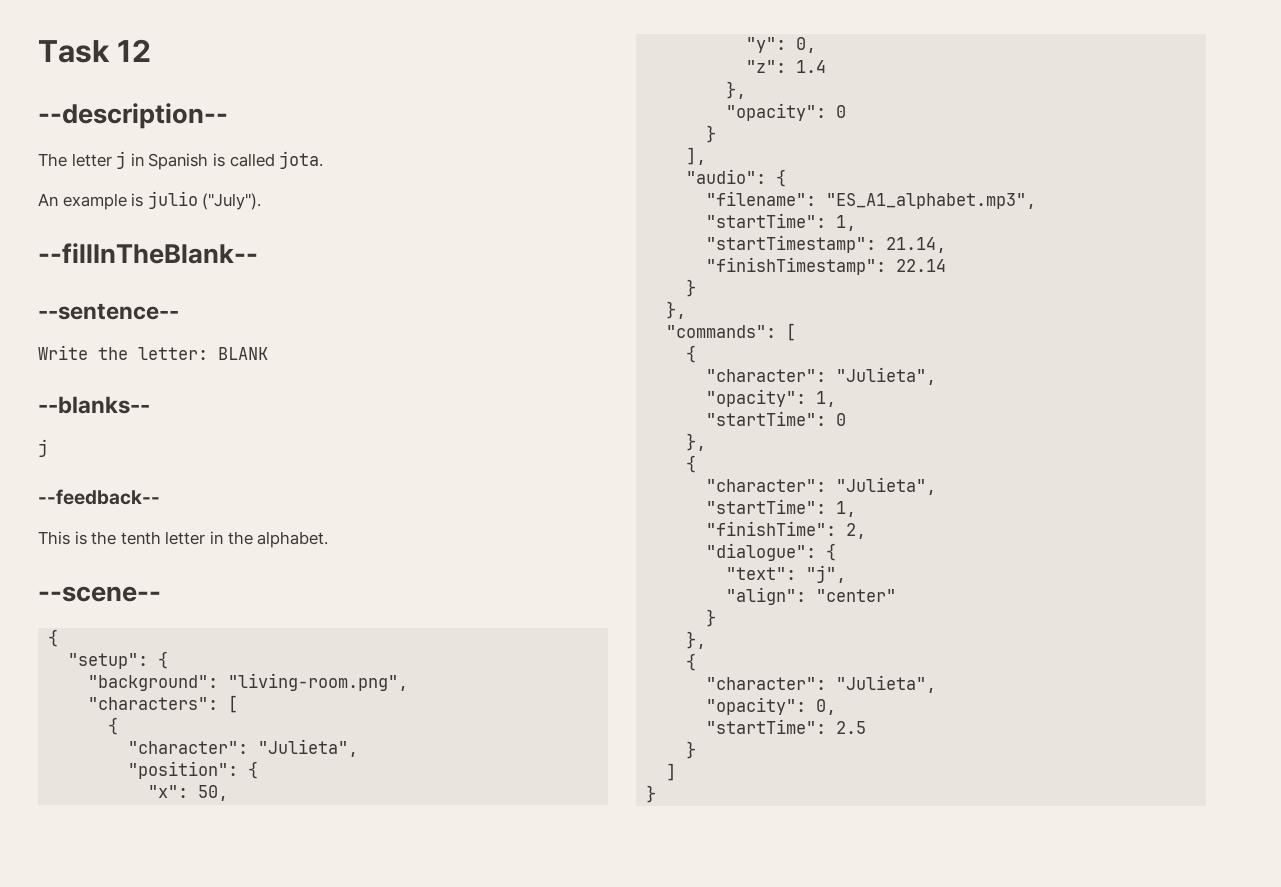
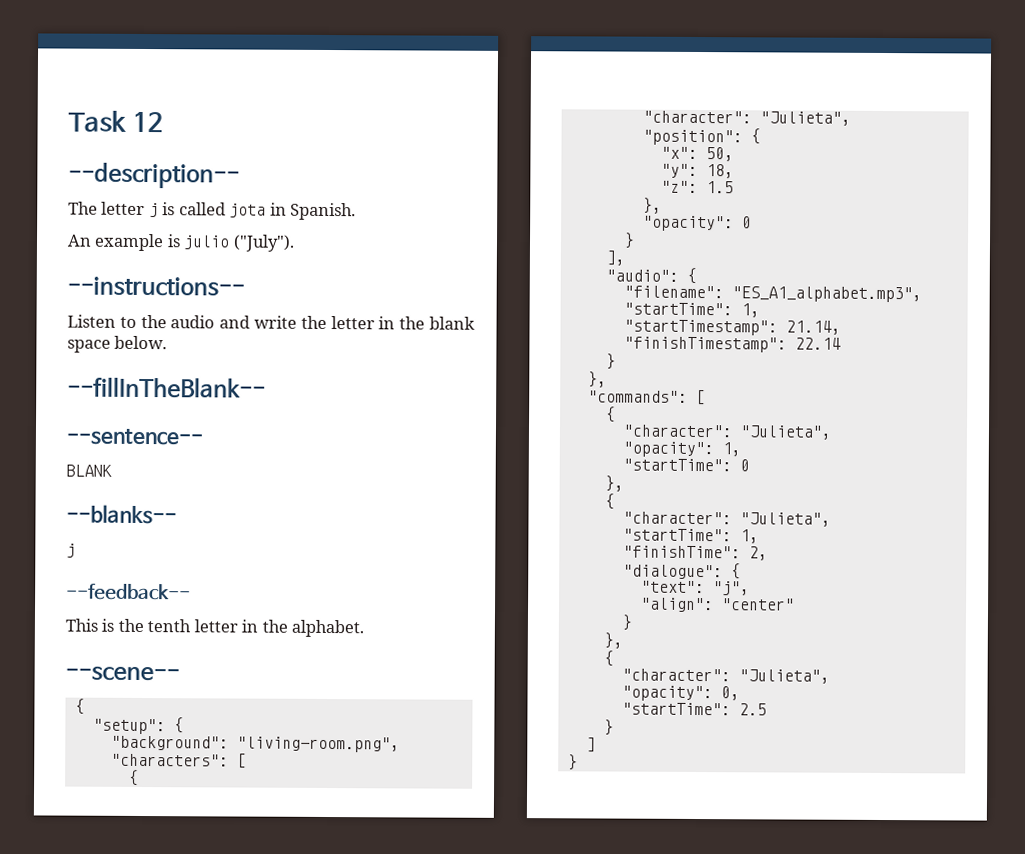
[130,151,324,170] in Spanish is called jota. -> [162,202,357,221] is called jota in Spanish.
(262, 201) none -> [67,276,245,297] [67,314,476,330] [67,335,168,353] // --instructions-- // Listen to the audio and write the letter in the blank space below.
[38,345,208,360] Write the letter: -> (203, 437) none
[796,37,817,53] 0, -> [705,164,734,179] 18,
[796,60,827,73] 1.4 -> [705,181,734,194] 1.5

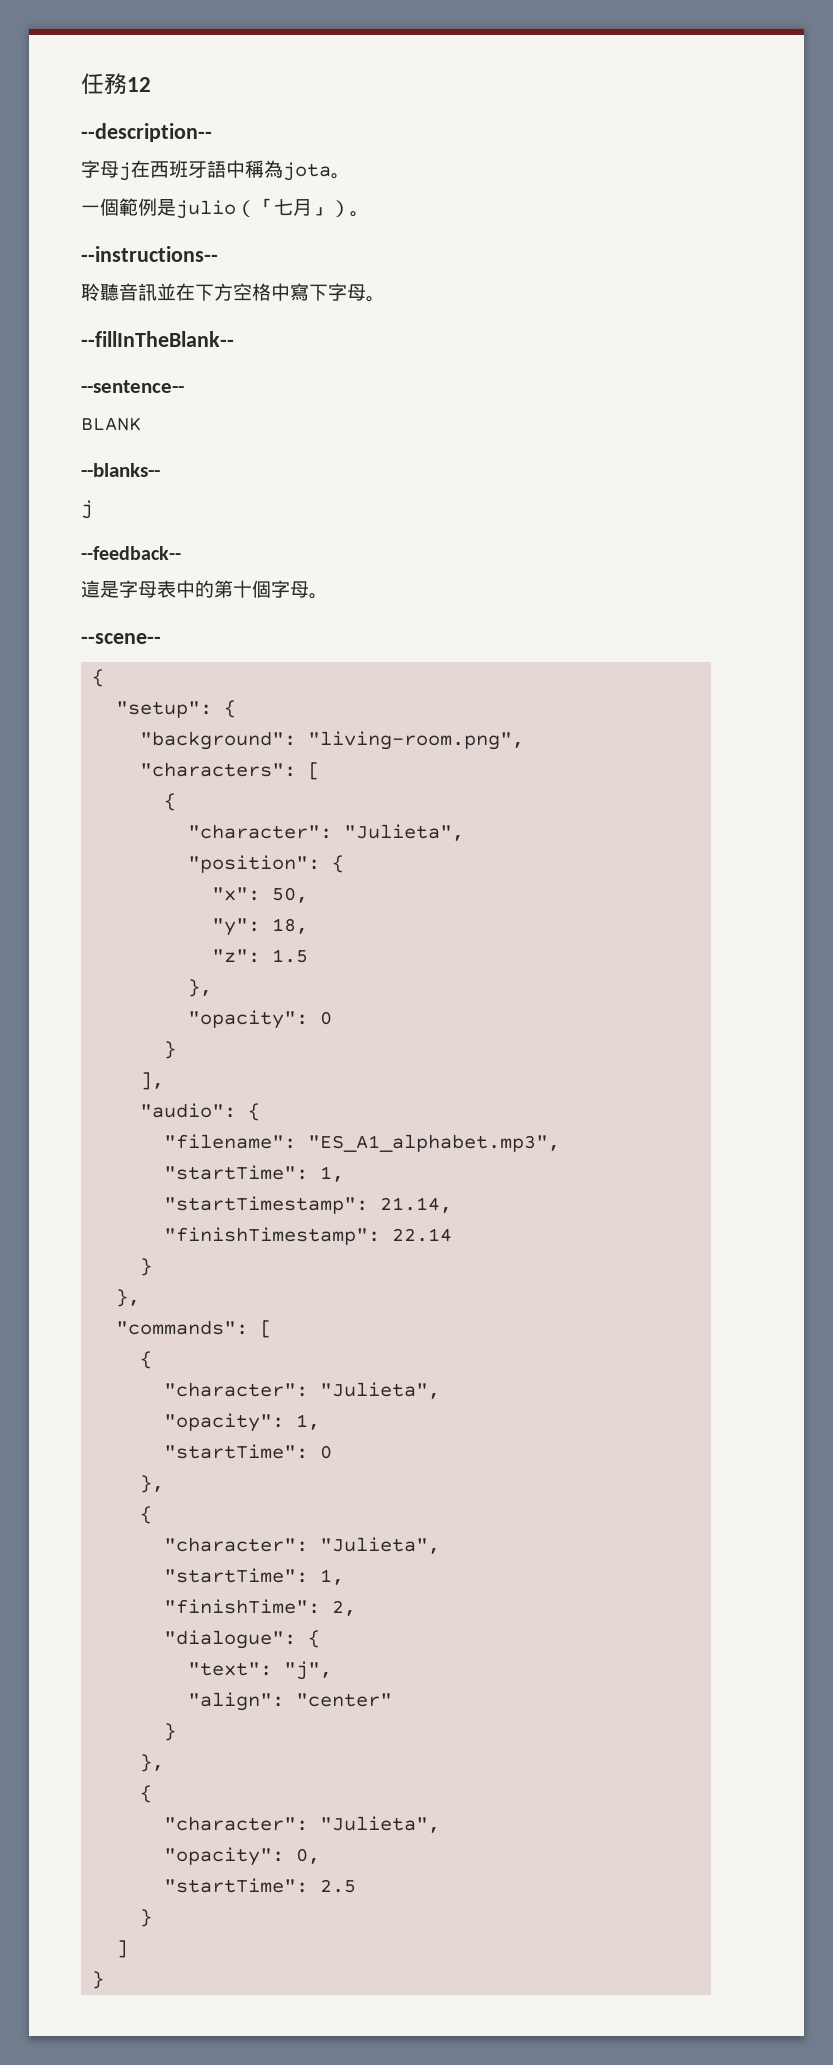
[68,110,127,132] Task -> [81,73,127,95] 任務
[68,201,357,221] [67,233,295,252] [67,276,245,297] [67,314,476,330] [67,335,168,353] The letter j is called jota in Spanish. // An example is julio ("July"). // --instructions-- // Listen to the audio and write the letter in the blank space below. -> [81,160,350,181] [81,198,369,219] [81,246,218,262] [81,283,385,302] 字母j在西班牙語中稱為jota。 // 一個範例是julio（「七月」）。 // --instructions-- // 聆聽音訊並在下方空格中寫下字母。
[65,618,365,638] This is the tenth letter in the alphabet. -> [81,580,328,599] 這是字母表中的第十個字母。

